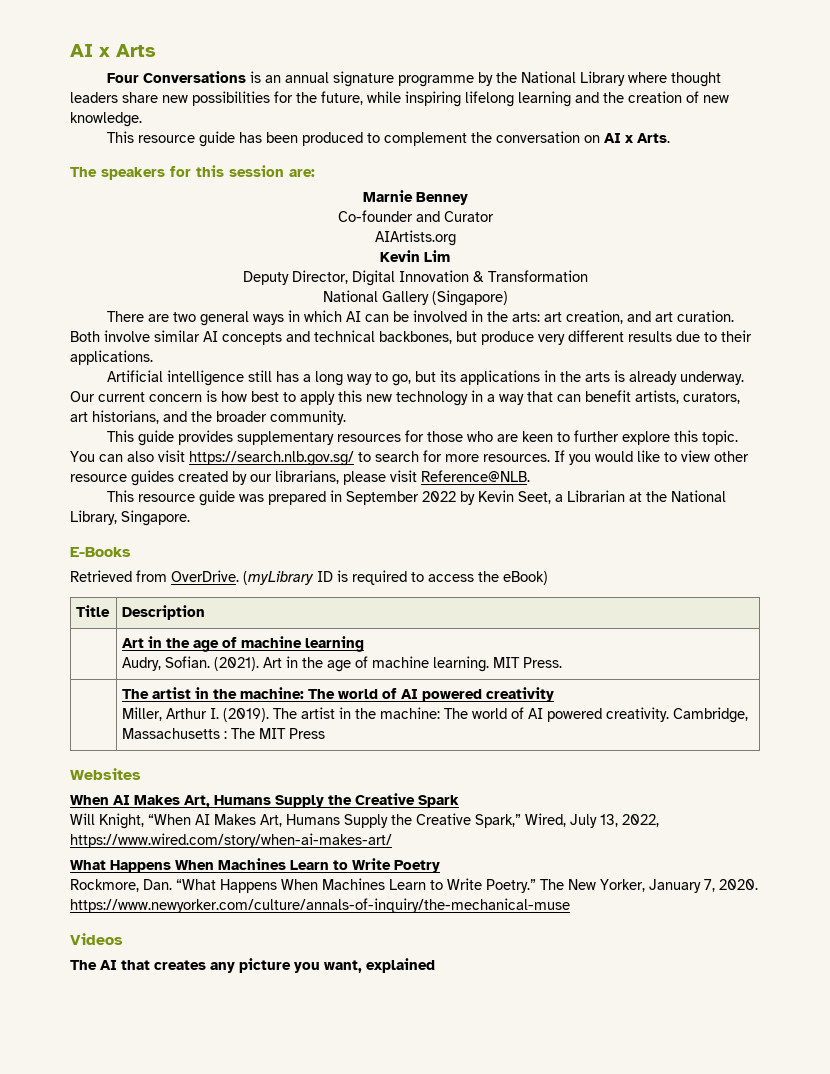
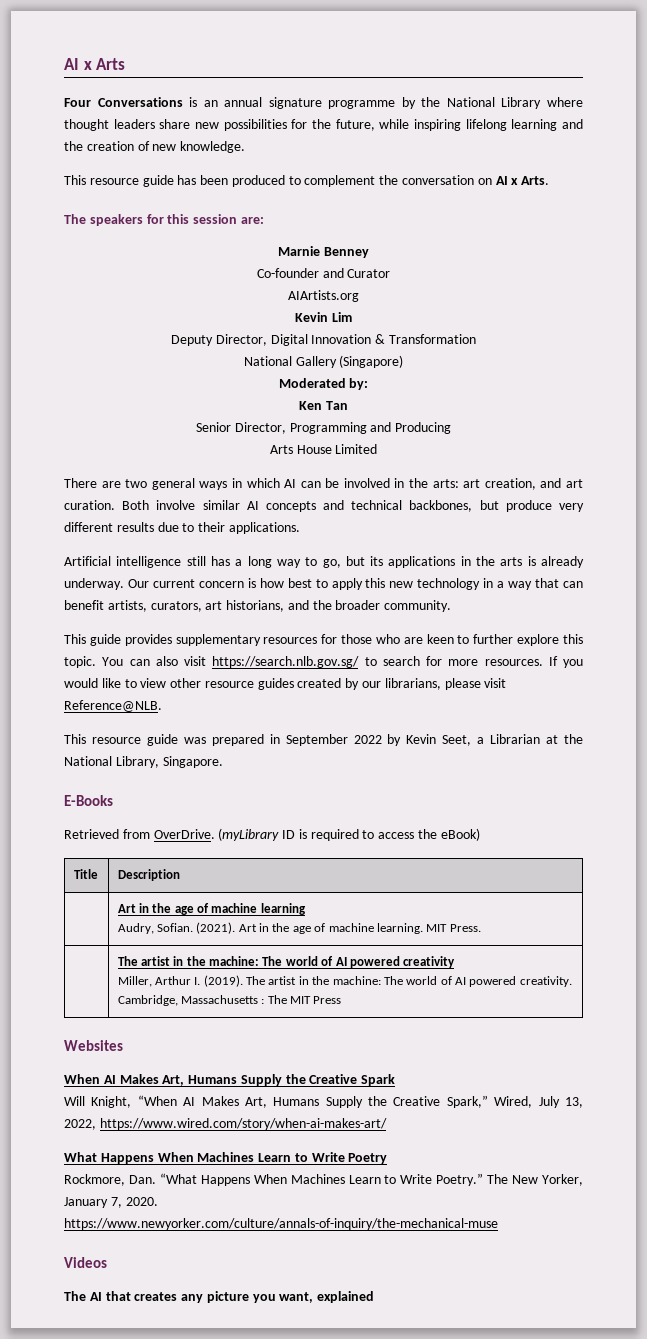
(508, 298) none -> [278,378,369,390] [299,401,348,410] [195,422,452,434] [269,444,378,454] // Moderated by: // Ken Tan // Senior Director, Programming and Producing // Arts House Limited

